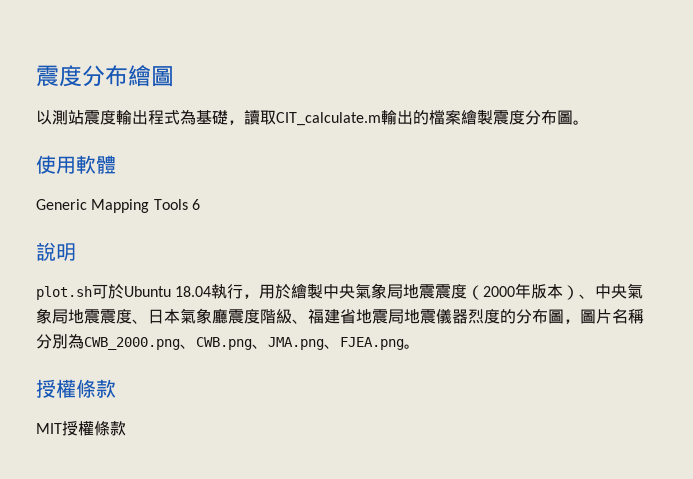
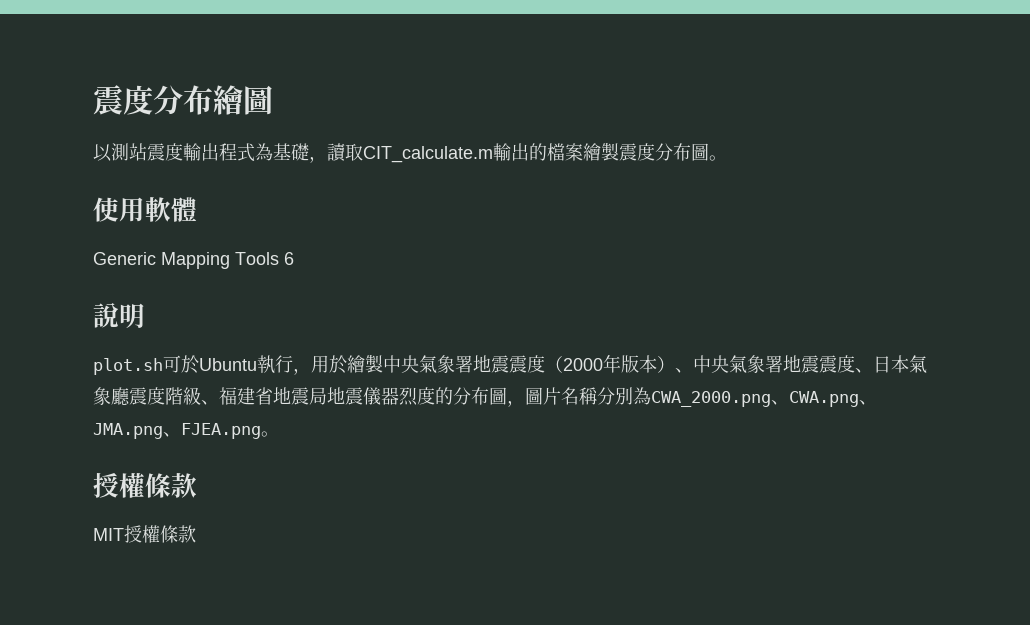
[175,286,212,297] 18.04 -> (257, 364) none
[387,284,404,299] 局 -> [455,355,473,373] 署
[52,309,68,324] 局 -> [765,355,783,373] 署
[84,337,252,350] CWB_2000.png、CWB.png -> [651,391,859,407] CWA_2000.png、CWA.png

